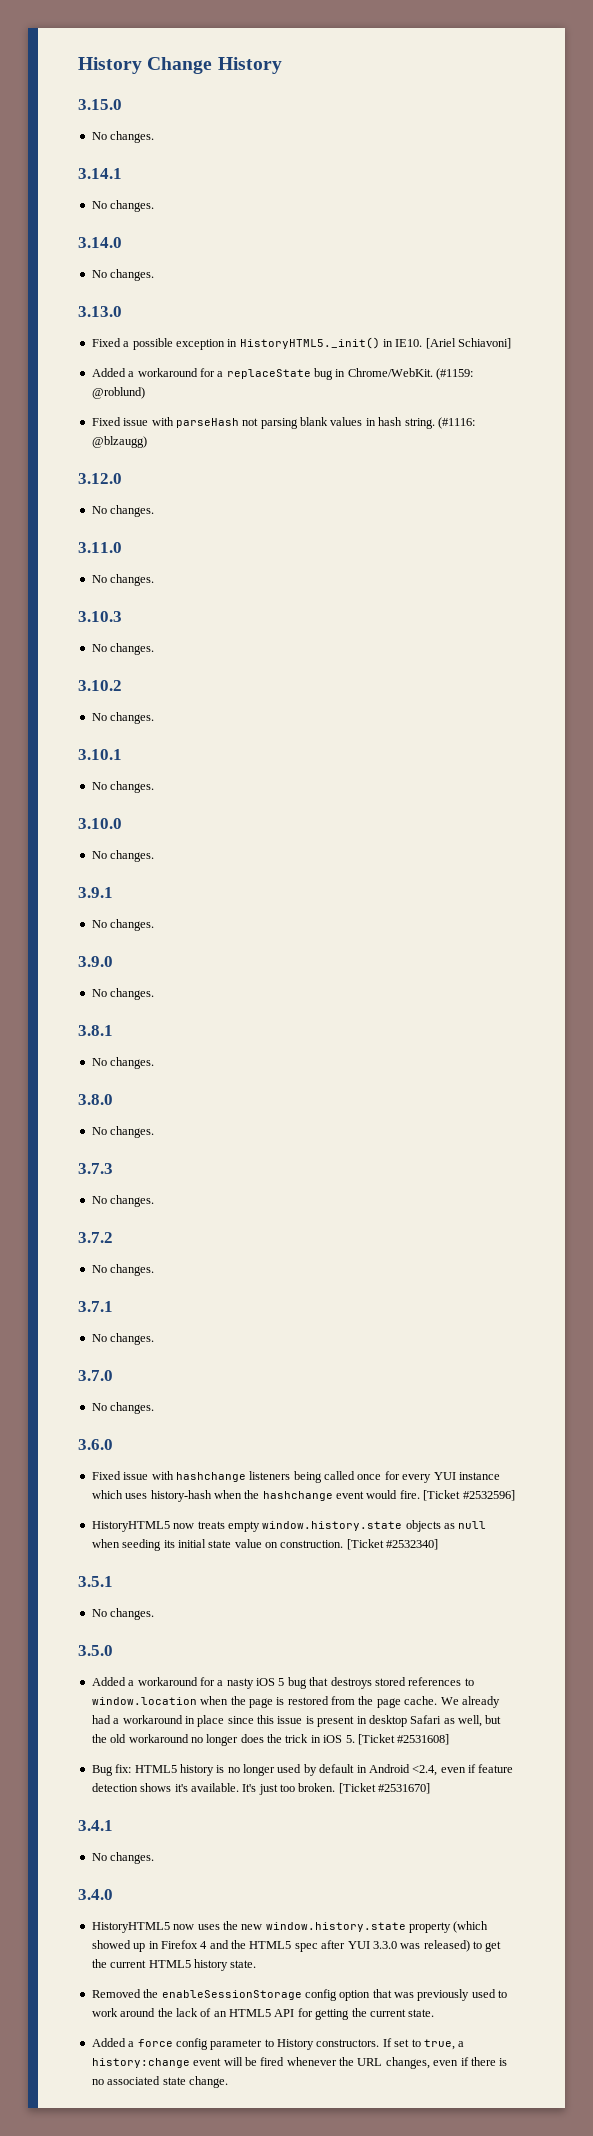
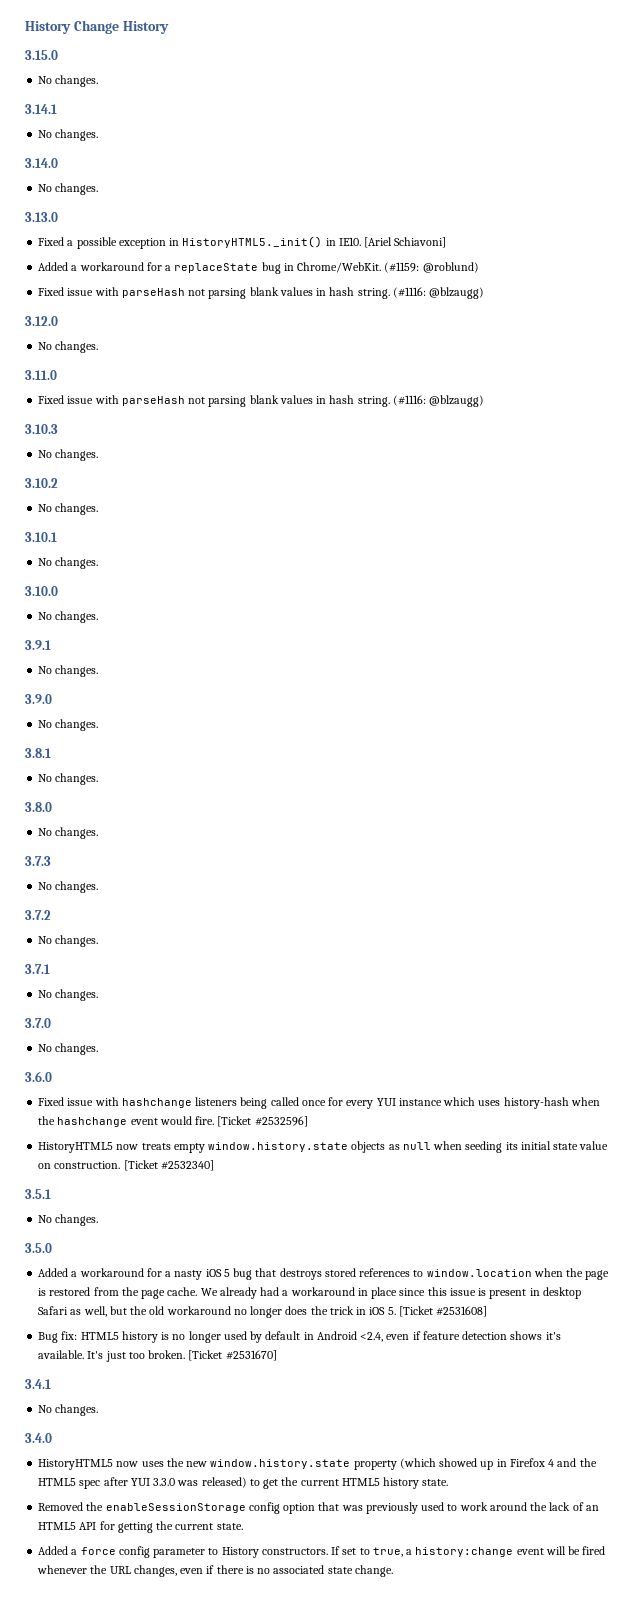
[91,574,155,586] No changes. -> [38,395,485,407] Fixed issue with parseHash not parsing blank values in hash string. (#1116: @blzaugg)

